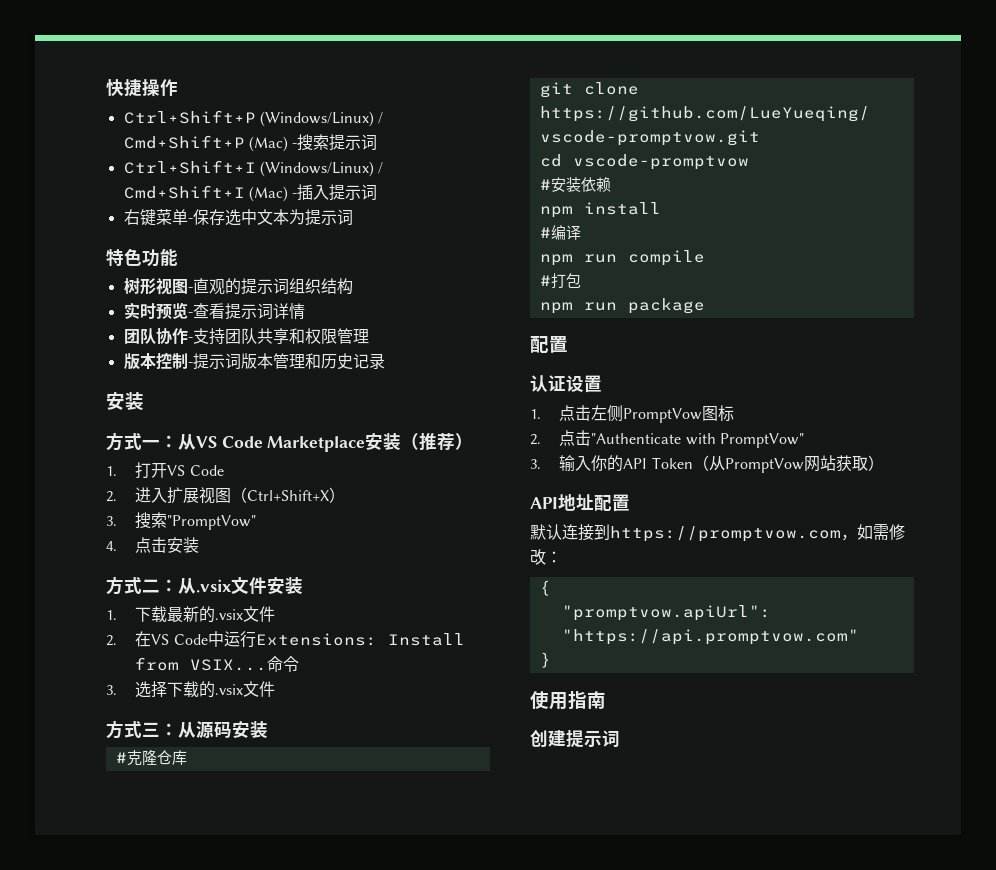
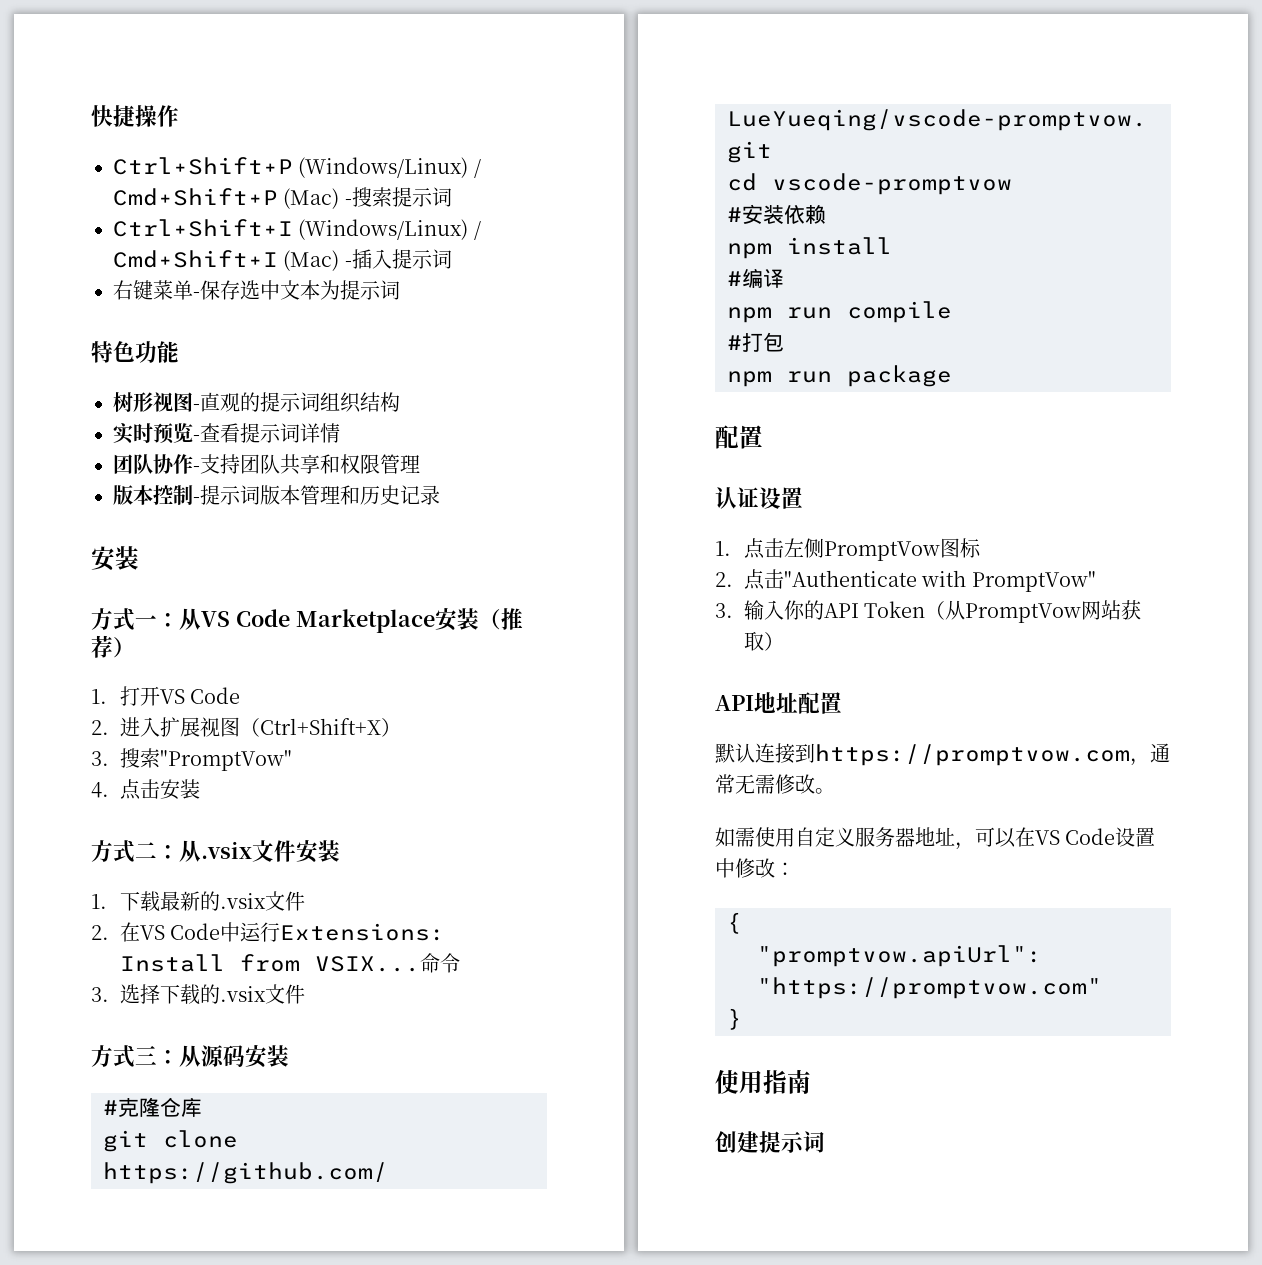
[857,524,889,540] 如需 -> [1150,743,1170,763] [715,774,835,794] [715,827,1156,850] [715,858,735,878] 通常无需修改。 // 如需使用自定义服务器地址，可以在VS Code设置中
[561,629,859,645] "https://api.promptvow.com" -> [757,977,1102,999] "https://promptvow.com"

